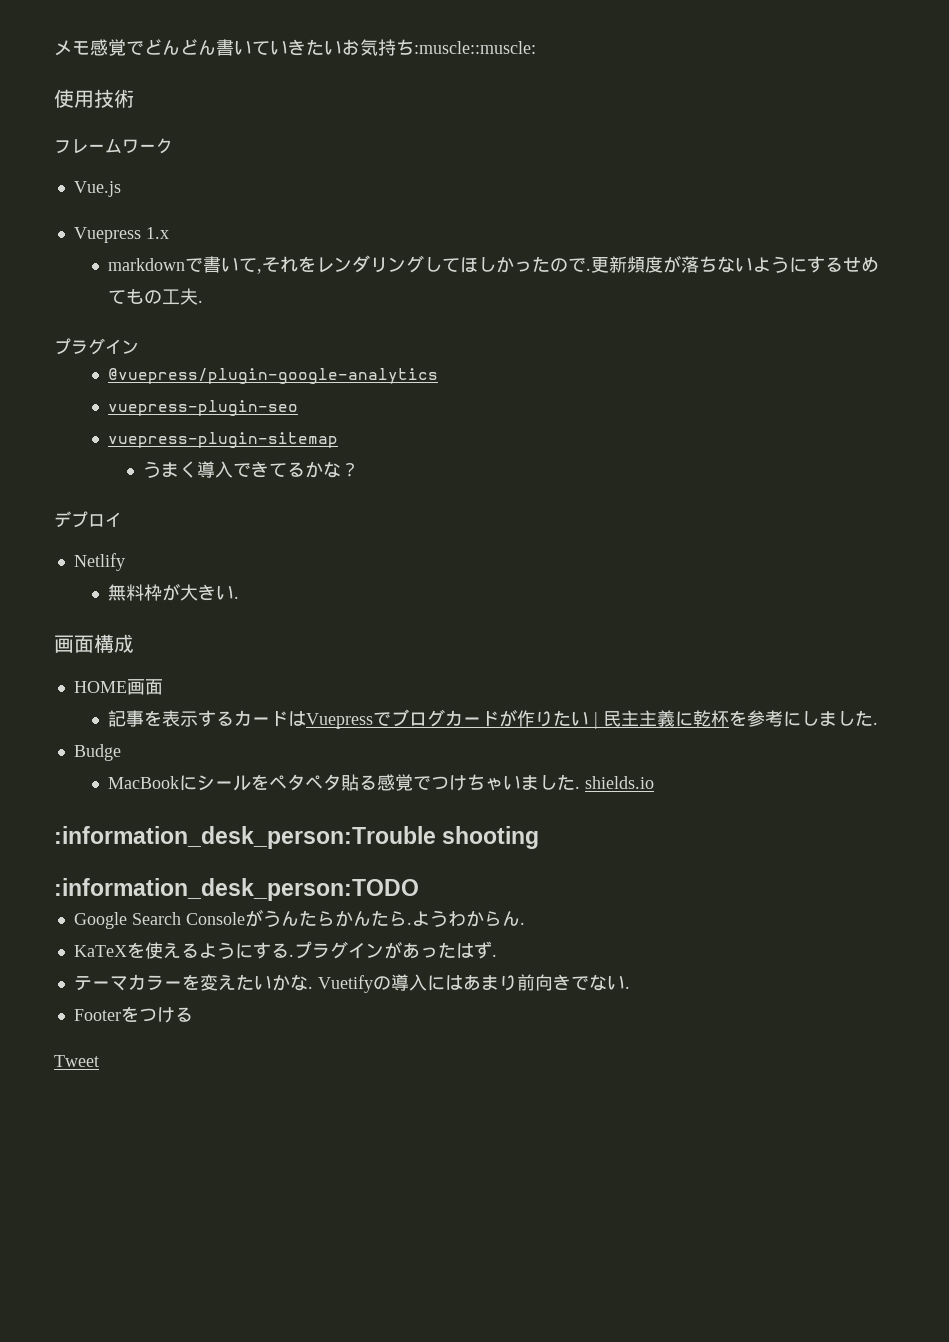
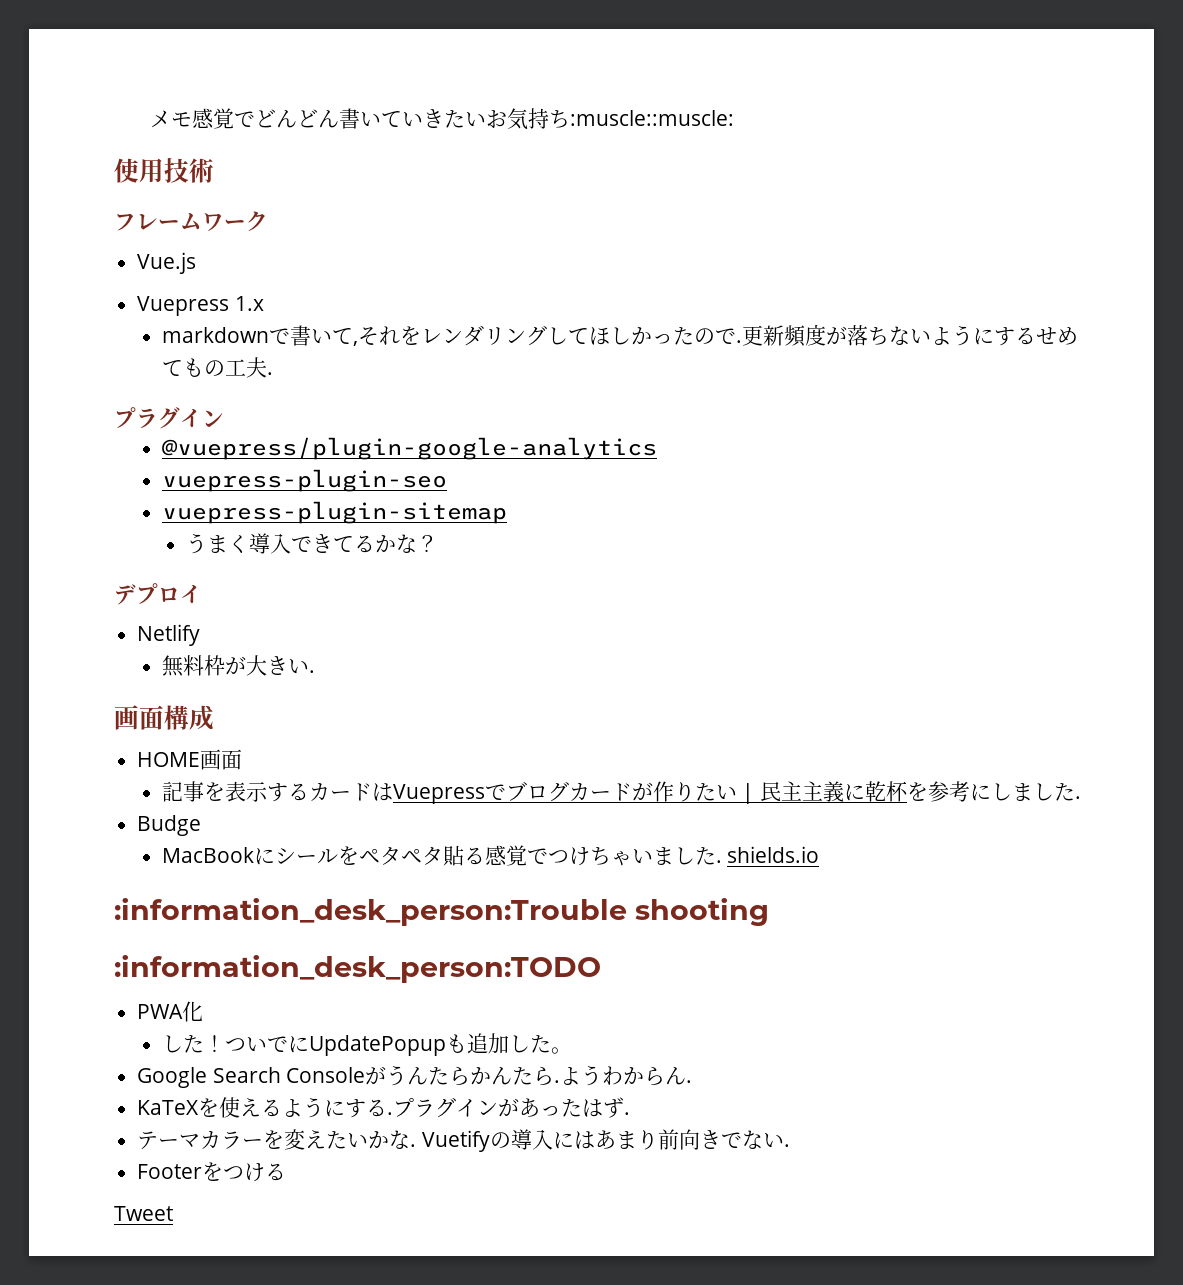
(419, 889) none -> [137,1001,204,1022] [161,1033,572,1056] // PWA化 // した！ついでにUpdatePopupも追加した。

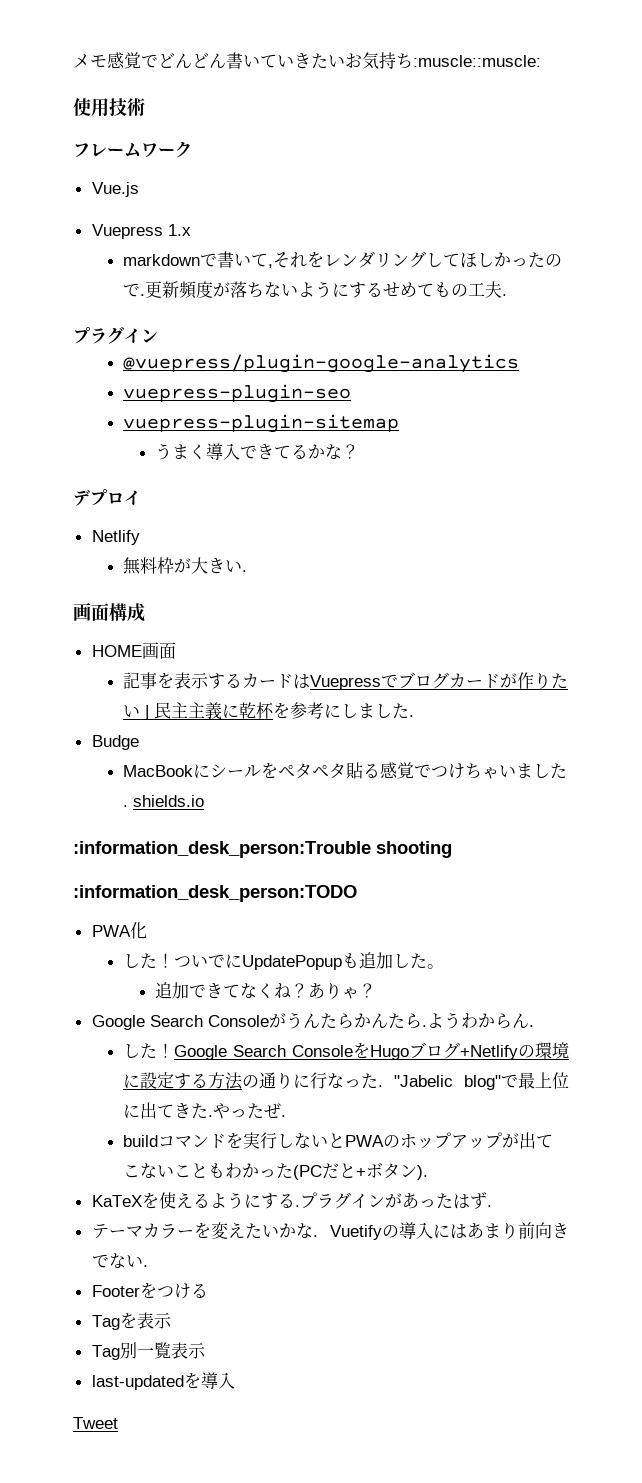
(572, 1050) none -> [155,982,377,999] // 追加できてなくね？ありゃ？
(693, 1081) none -> [123,1042,569,1060] [123,1072,569,1090] [123,1102,287,1119] [123,1132,554,1149] [123,1162,429,1180] // した！Google Search ConsoleをHugoブログ+Netlifyの環境に設定する方法の通りに行なった. "Jabelic blog"で最上位に出てきた.やったぜ. // buildコマンドを実行しないとPWAのホップアップが出てこないこともわかった(PCだと+ボタン).
(287, 1172) none -> [91,1312,172,1330] [91,1342,206,1360] [91,1372,235,1390] // Tagを表示 // Tag別一覧表示 // last-updatedを導入

